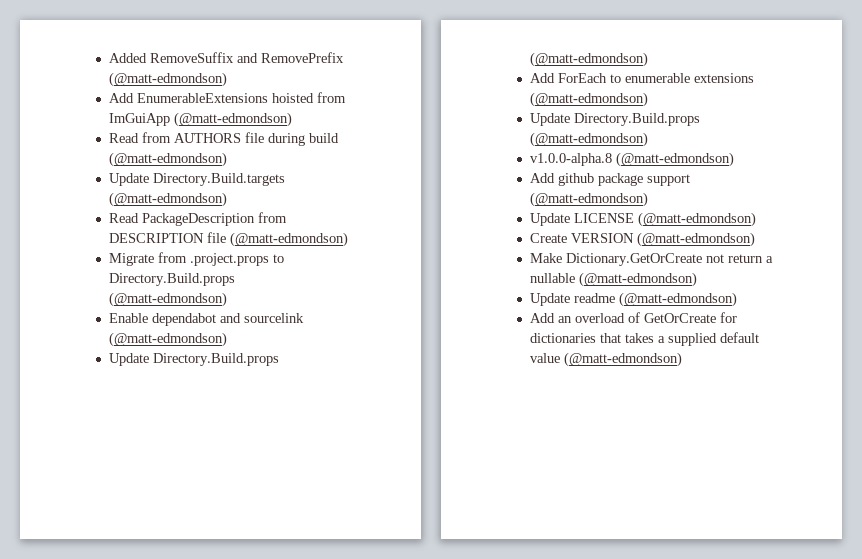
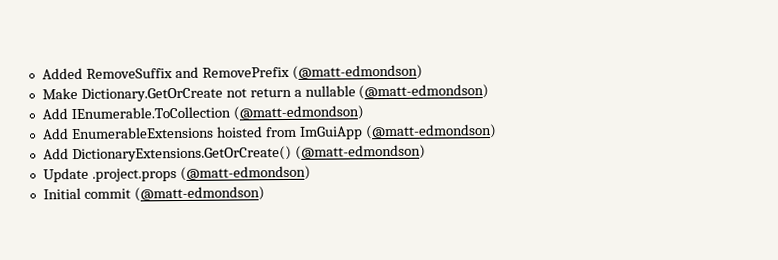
[108,92,346,103] [108,112,292,127] [108,132,339,146] [108,152,227,167] [108,173,285,186] [108,192,227,207] [108,212,287,226] [108,232,348,247] [108,252,284,266] [108,273,235,286] [108,292,227,307] [108,313,304,326] [108,332,227,347] [108,353,279,366] [529,52,648,67] [529,73,754,83] [529,92,648,107] [529,113,700,126] [529,132,648,147] [529,152,734,167] [529,173,690,186] [529,192,648,207] [529,212,756,227] [529,232,755,247] // Add EnumerableExtensions hoisted from ImGuiApp (@matt-edmondson) // Read from AUTHORS file during build (@matt-edmondson) // Update Directory.Build.targets (@matt-edmondson) // Read PackageDescription from DESCRIPTION file (@matt-edmondson) // Migrate from .project.props to Directory.Build.props (@matt-edmondson) // Enable dependabot and sourcelink (@matt-edmondson) // Update Directory.Build.props (@matt-edmondson) // Add ForEach to enumerable extensions (@matt-edmondson) // Update Directory.Build.props (@matt-edmondson) // v1.0.0-alpha.8 (@matt-edmondson) // Add github package support (@matt-edmondson) // Update LICENSE (@matt-edmondson) // Create VERSION (@matt-edmondson) -> (423, 72) none
[529,292,737,307] [529,312,737,323] [529,332,759,346] [529,353,560,363] Update readme (@matt-edmondson) // Add an overload of GetOrCreate for dictionaries that takes a supplied default value -> [41,105,364,121] [41,123,497,140] [42,144,426,163] [42,165,311,183] [42,187,131,200] Add IEnumerable.ToCollection (@matt-edmondson) // Add EnumerableExtensions hoisted from ImGuiApp (@matt-edmondson) // Add DictionaryExtensions.GetOrCreate() (@matt-edmondson) // Update .project.props (@matt-edmondson) // Initial commit

